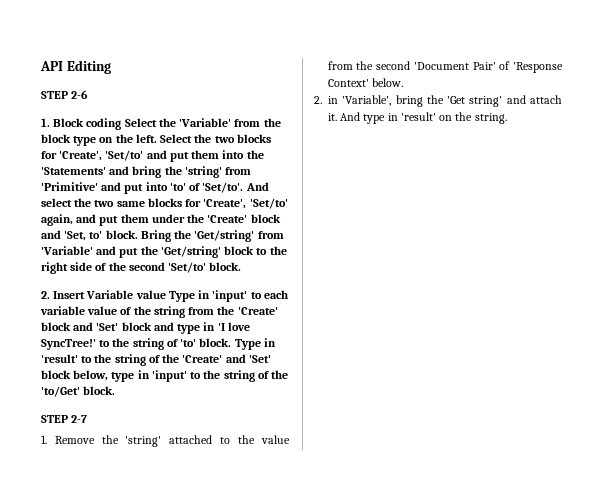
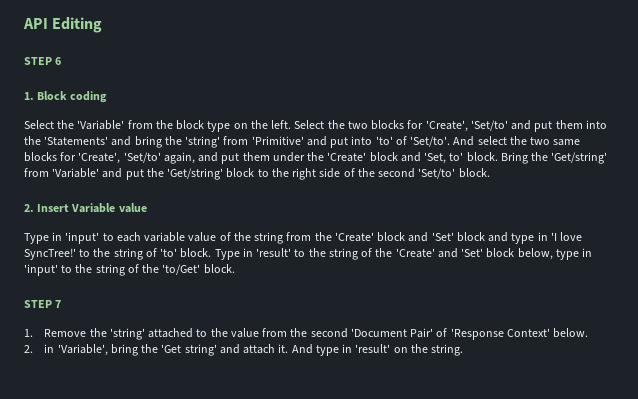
[71,90,89,99] 2-6 -> [55,57,62,65] 6
(122, 124) none -> (108, 97) //
(166, 294) none -> (147, 208) //
[71,415,88,423] 2-7 -> [55,300,62,308] 7

